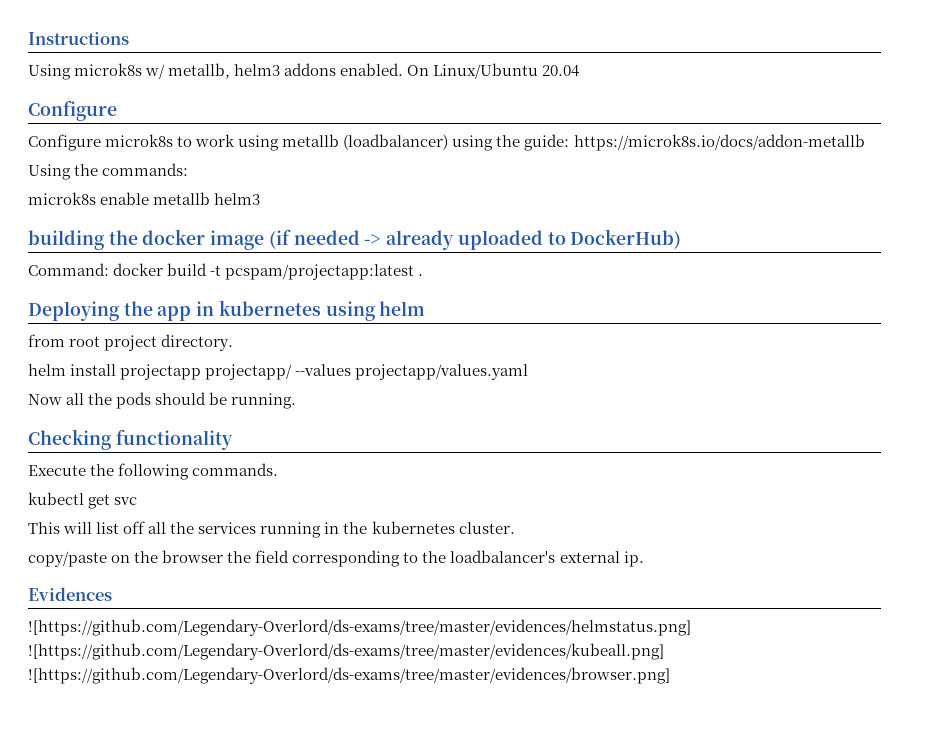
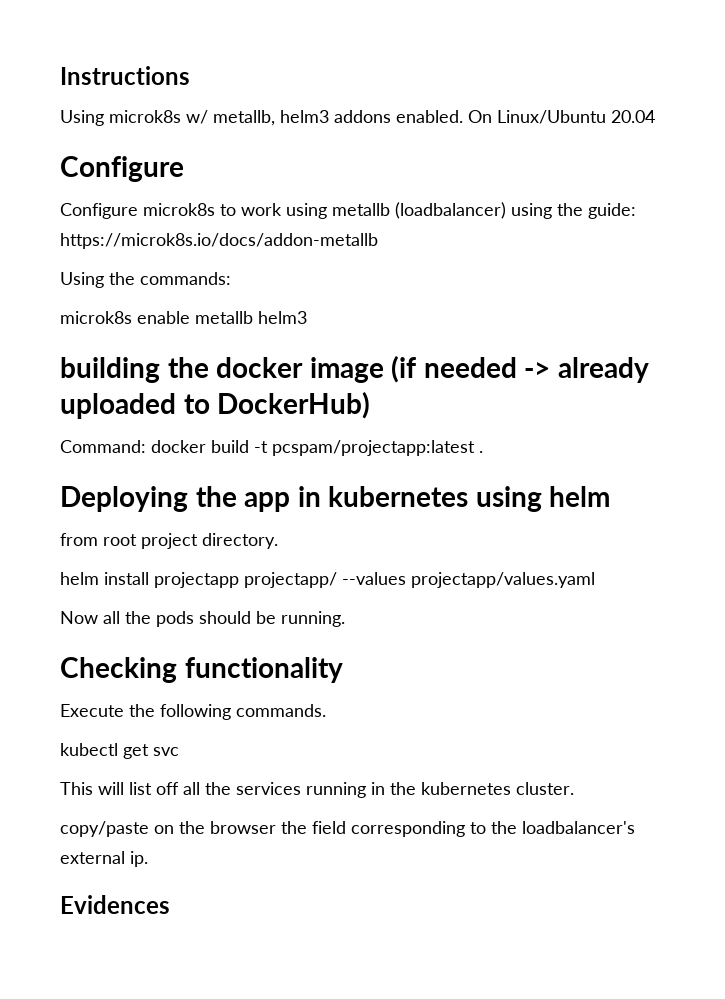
[28,619,691,636] [28,643,664,660] [28,667,670,684] // ![https://github.com/Legendary-Overlord/ds-exams/tree/master/evidences/helmstatus.png] ![https://github.com/Legendary-Overlord/ds-exams/tree/master/evidences/kubeall.png] ![https://github.com/Legendary-Overlord/ds-exams/tree/master/evidences/browser.png] -> (170, 904) none

